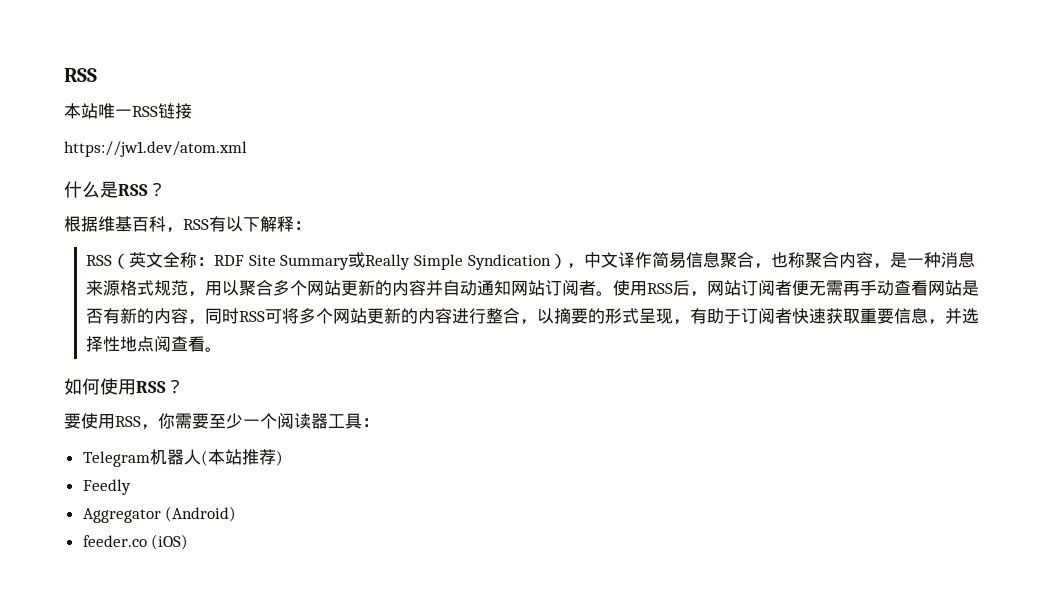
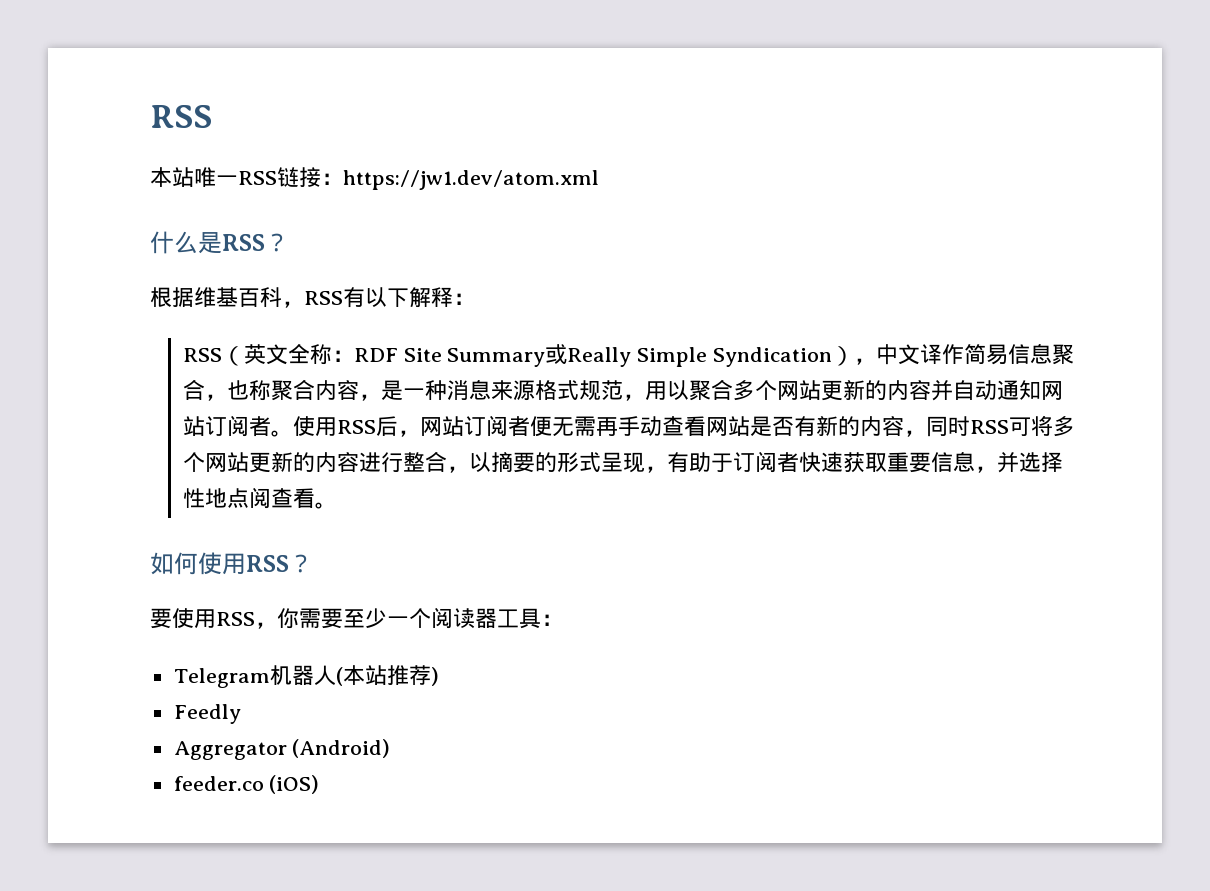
(192, 111) // -> [321,173,343,185] ：

